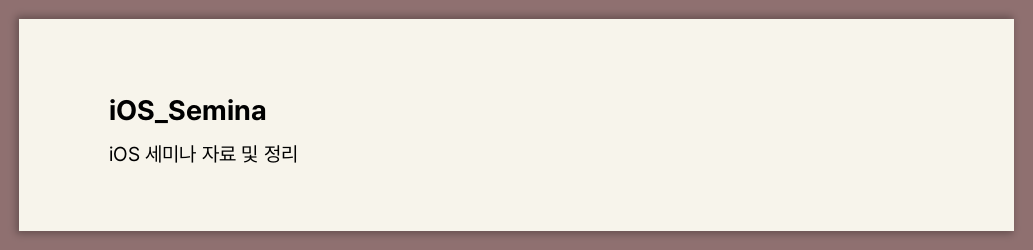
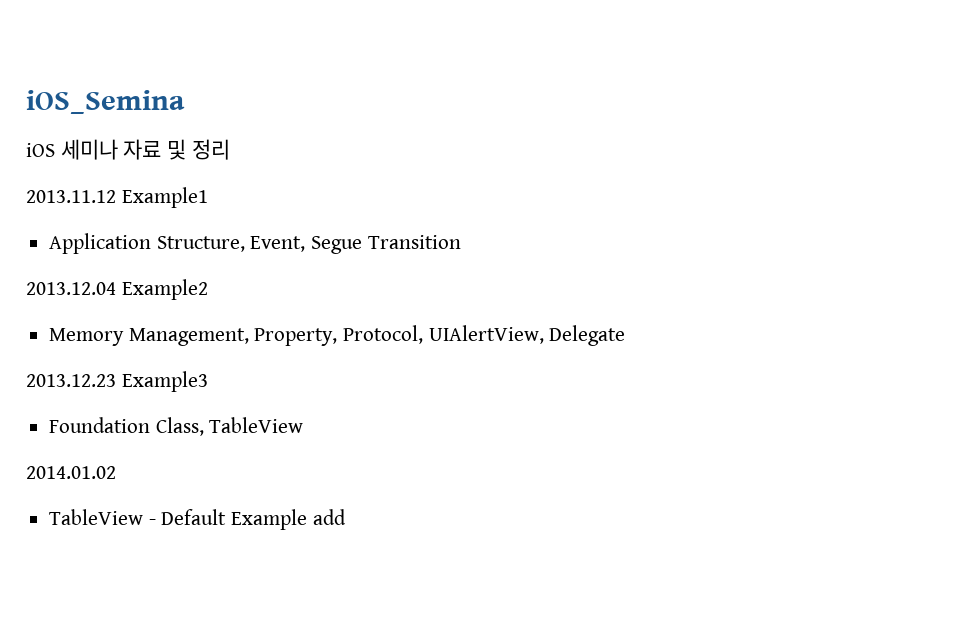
(298, 154) none -> [26,187,208,208] [49,233,461,254] [26,279,208,300] [49,325,626,346] [26,371,208,392] [49,417,304,436] [26,466,116,479] [49,509,346,530] // 2013.11.12 Example1 // Application Structure, Event, Segue Transition // 2013.12.04 Example2 // Memory Management, Property, Protocol, UIAlertView, Delegate // 2013.12.23 Example3 // Foundation Class, TableView // 2014.01.02 // TableView - Default Example add

